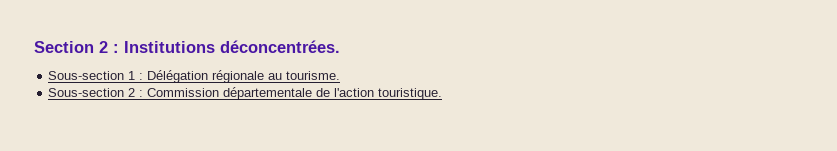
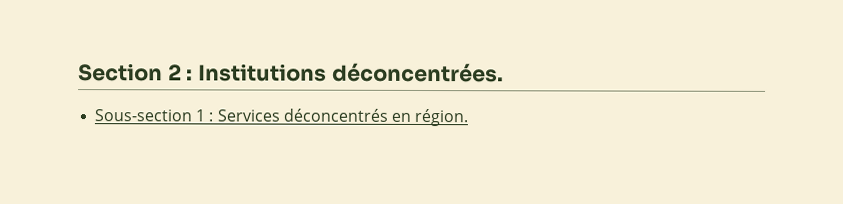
[147,70,341,83] [48,87,443,100] Délégation régionale au tourisme. // Sous-section 2 : Commission départementale de l'action touristique. -> [216,108,469,127] Services déconcentrés en région.

